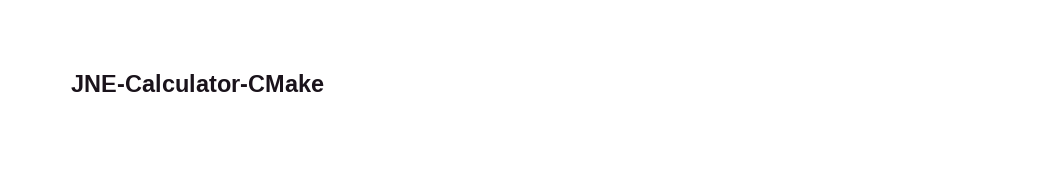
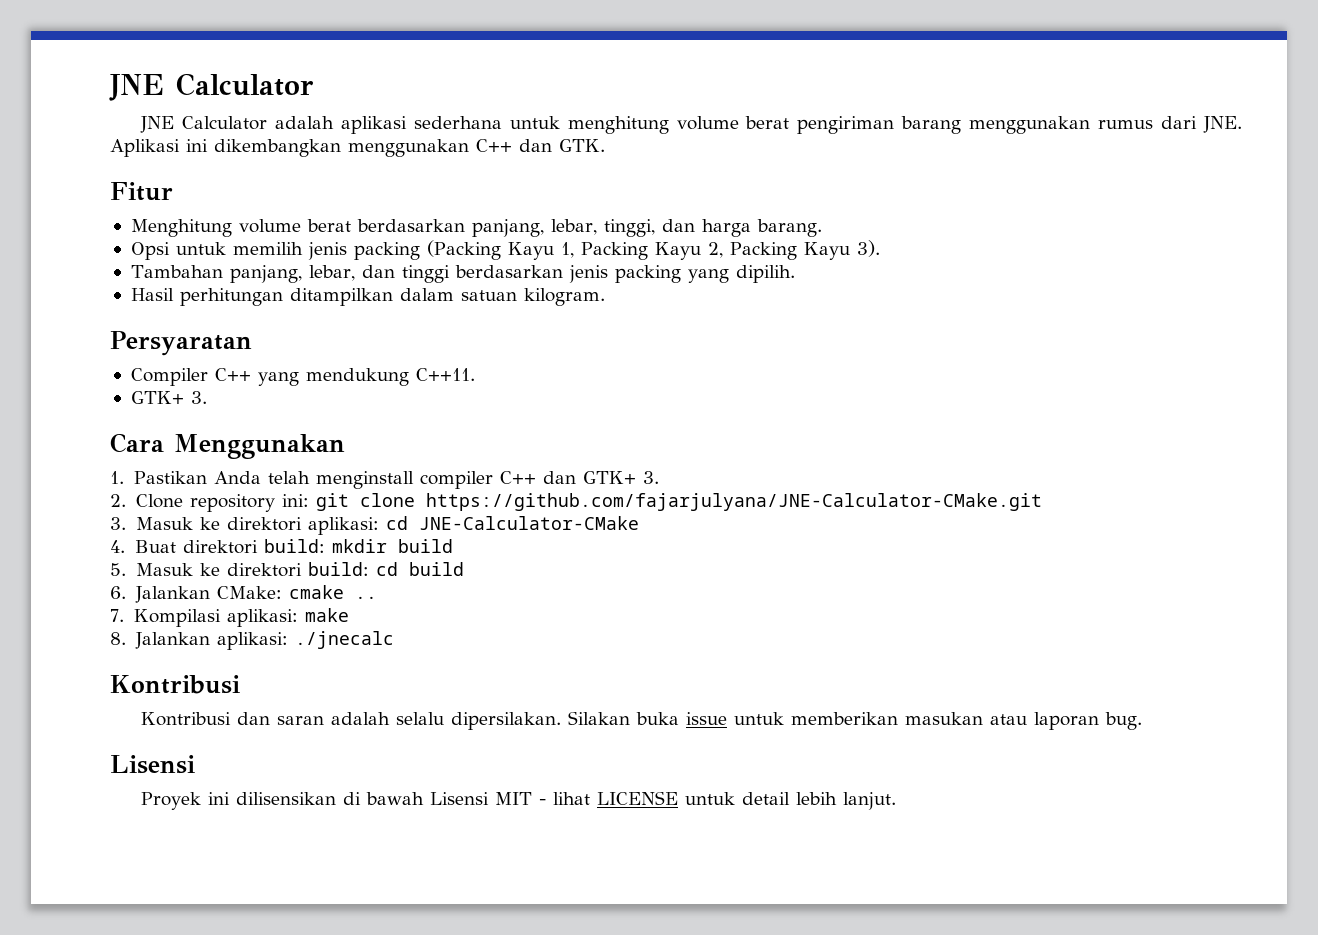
[71,74,324,92] JNE-Calculator-CMake -> [109,73,314,101] [140,116,1243,134] [110,139,605,157] [110,182,173,201] [130,219,822,237] [130,240,880,260] [130,265,795,283] [130,288,605,306] [110,331,252,356] [130,368,475,386] [130,391,207,404] [110,433,345,459] [110,471,660,489] [110,493,1042,512] [110,516,639,535] [110,539,453,554] [110,562,464,577] [110,585,377,603] [110,608,350,627] [110,631,394,650] [110,675,240,694] [141,711,1143,730] [110,755,195,774] [141,791,897,810] JNE Calculator // JNE Calculator adalah aplikasi sederhana untuk menghitung volume berat pengiriman barang menggunakan rumus dari JNE. Aplikasi ini dikembangkan menggunakan C++ dan GTK. // Fitur // Menghitung volume berat berdasarkan panjang, lebar, tinggi, dan harga barang. // Opsi untuk memilih jenis packing (Packing Kayu 1, Packing Kayu 2, Packing Kayu 3). // Tambahan panjang, lebar, dan tinggi berdasarkan jenis packing yang dipilih. // Hasil perhitungan ditampilkan dalam satuan kilogram. // Persyaratan // Compiler C++ yang mendukung C++11. // GTK+ 3. // Cara Menggunakan // 1. Pastikan Anda telah menginstall compiler C++ dan GTK+ 3. // 2. Clone repository ini: git clone https://github.com/fajarjulyana/JNE-Calculator-CMake.git // 3. Masuk ke direktori aplikasi: cd JNE-Calculator-CMake // 4. Buat direktori build: mkdir build // 5. Masuk ke direktori build: cd build // 6. Jalankan CMake: cmake .. // 7. Kompilasi aplikasi: make // 8. Jalankan aplikasi: ./jnecalc // Kontribusi // Kontribusi dan saran adalah selalu dipersilakan. Silakan buka issue untuk memberikan masukan atau laporan bug. // Lisensi // Proyek ini dilisensikan di bawah Lisensi MIT - lihat LICENSE untuk detail lebih lanjut.

